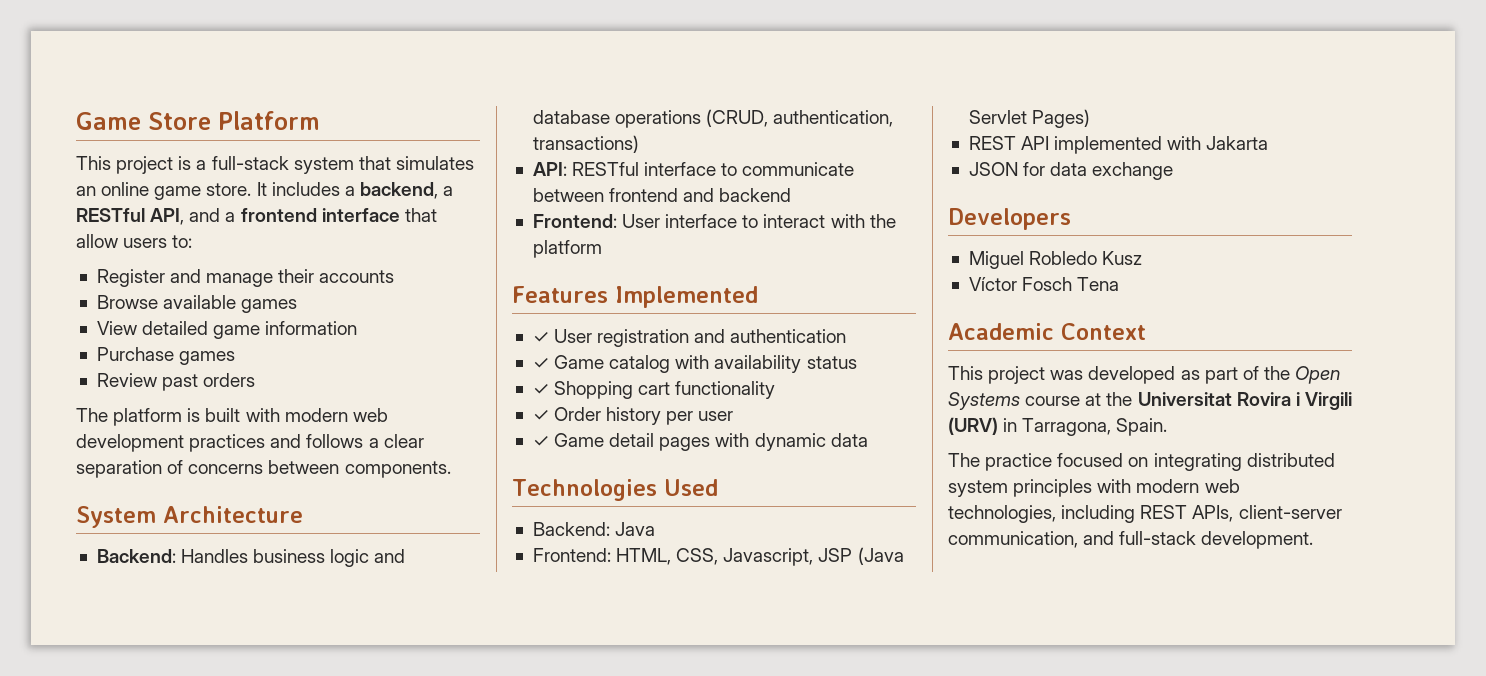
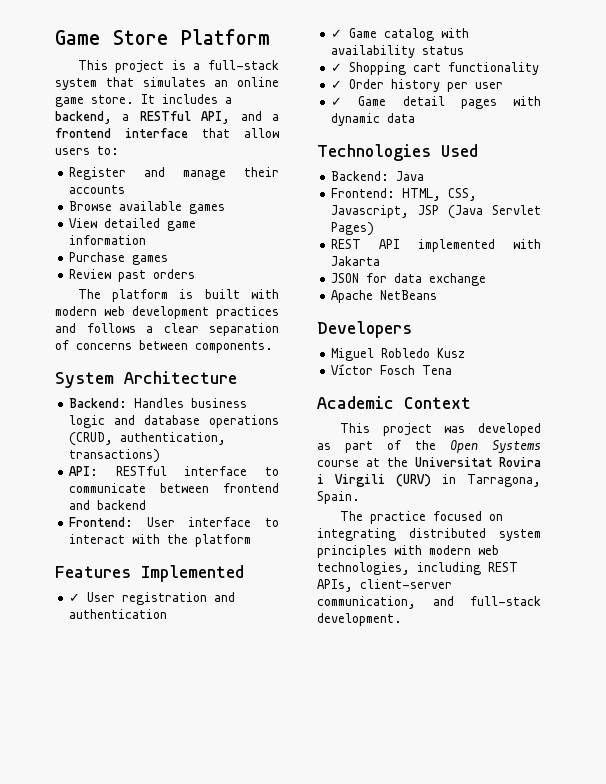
(1174, 171) none -> [331,290,438,303] // Apache NetBeans

